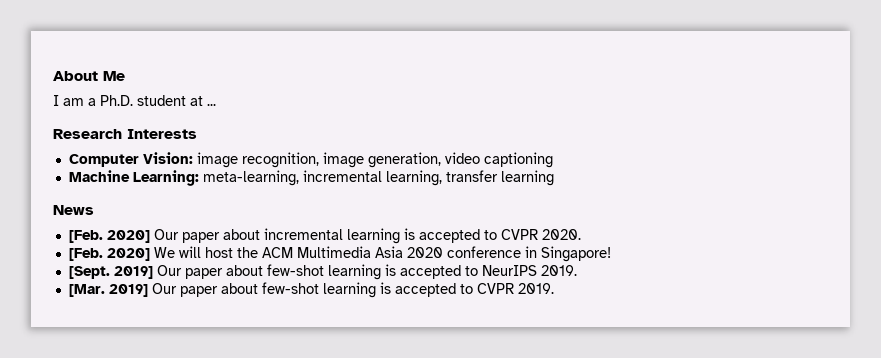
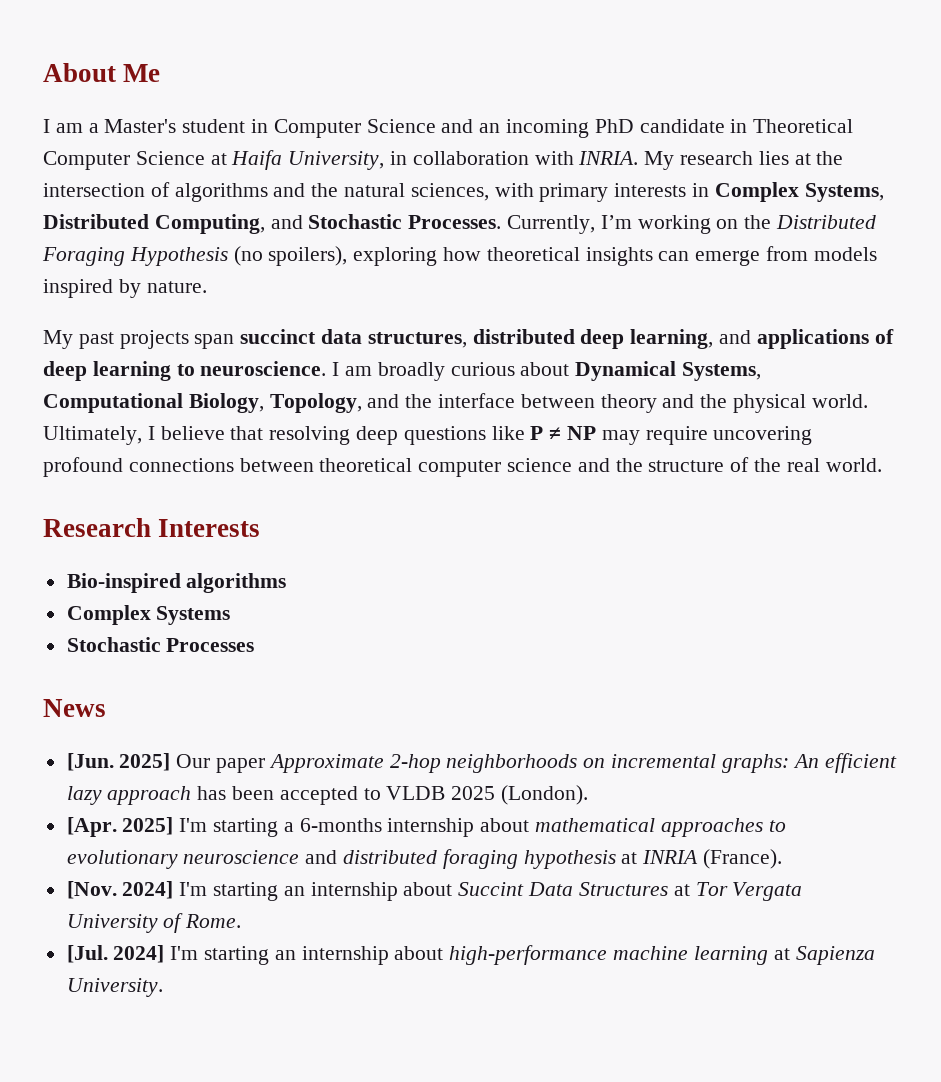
[100,95,216,106] [53,129,197,139] [68,152,553,168] [68,170,554,186] [53,205,94,215] [68,228,581,244] [68,246,611,262] [68,264,577,280] [68,282,554,298] Ph.D. student at ... // Research Interests // Computer Vision: image recognition, image generation, video captioning // Machine Learning: meta-learning, incremental learning, transfer learning // News // [Feb. 2020] Our paper about incremental learning is accepted to CVPR 2020. // [Feb. 2020] We will host the ACM Multimedia Asia 2020 conference in Singapore! // [Sept. 2019] Our paper about few-shot learning is accepted to NeurIPS 2019. // [Mar. 2019] Our paper about few-shot learning is accepted to CVPR 2019. -> [104,119,854,138] [43,150,844,170] [43,182,884,202] [43,214,877,234] [42,246,877,266] [43,279,207,298] [43,329,894,349] [43,361,762,381] [43,393,868,413] [43,426,813,445] [43,457,882,477] [43,518,261,537] [66,573,287,593] [66,605,231,625] [66,637,255,652] [43,699,106,717] [66,753,897,773] [66,785,589,805] [66,817,786,837] [66,849,783,869] [66,881,803,901] [66,913,242,933] [66,945,875,965] [66,978,163,997] Master's student in Computer Science and an incoming PhD candidate in Theoretical Computer Science at Haifa University, in collaboration with INRIA. My research lies at the intersection of algorithms and the natural sciences, with primary interests in Complex Systems, Distributed Computing, and Stochastic Processes. Currently, I’m working on the Distributed Foraging Hypothesis (no spoilers), exploring how theoretical insights can emerge from models inspired by nature. // My past projects span succinct data structures, distributed deep learning, and applications of deep learning to neuroscience. I am broadly curious about Dynamical Systems, Computational Biology, Topology, and the interface between theory and the physical world. Ultimately, I believe that resolving deep questions like P ≠ NP may require uncovering profound connections between theoretical computer science and the structure of the real world. // Research Interests // Bio-inspired algorithms // Complex Systems // Stochastic Processes // News // [Jun. 2025] Our paper Approximate 2-hop neighborhoods on incremental graphs: An efficient lazy approach has been accepted to VLDB 2025 (London). // [Apr. 2025] I'm starting a 6-months internship about mathematical approaches to evolutionary neuroscience and distributed foraging hypothesis at INRIA (France). // [Nov. 2024] I'm starting an internship about Succint Data Structures at Tor Vergata University of Rome. // [Jul. 2024] I'm starting an internship about high-performance machine learning at Sapienza University.

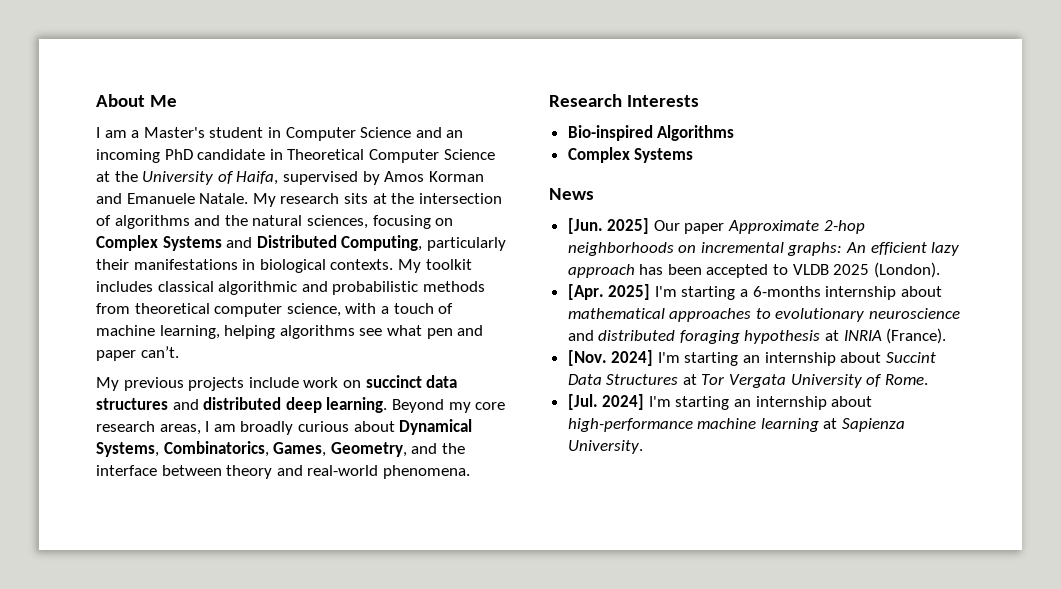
[231,150,639,170] Haifa University, in collaboration with INRIA. -> [114,171,484,185] [96,193,249,204] the University of Haifa, supervised by Amos Korman and Emanuele Natale.
[758,151,789,165] lies -> [343,193,368,204] sits
[494,182,884,202] [43,214,877,234] [42,246,877,266] [43,279,207,298] [43,329,894,349] [43,361,327,381] with primary interests in Complex Systems, Distributed Computing, and Stochastic Processes. Currently, I’m working on the Distributed Foraging Hypothesis (no spoilers), exploring how theoretical insights can emerge from models inspired by nature. // My past projects span succinct data structures, distributed deep learning, and applications of deep learning to neuroscience. -> [372,215,454,229] [96,235,506,251] [96,259,472,273] [96,281,485,295] [96,303,454,317] [96,325,484,339] [96,346,179,361] [96,375,458,391] [96,397,506,413] [96,421,201,435] focusing on Complex Systems and Distributed Computing, particularly their manifestations in biological contexts. My toolkit includes classical algorithmic and probabilistic methods from theoretical computer science, with a touch of machine learning, helping algorithms see what pen and paper can’t. // My previous projects include work on succinct data structures and distributed deep learning. Beyond my core research areas,
[43,393,362,413] Computational Biology, Topology, -> [163,441,407,457] Combinatorics, Games, Geometry,
[700,394,868,413] [43,426,813,445] [43,457,882,477] the physical world. Ultimately, I believe that resolving deep questions like P ≠ NP may require uncovering profound connections between theoretical computer science and the structure of the real world. -> [307,465,470,479] real-world phenomena.
[186,573,287,593] [66,605,231,625] [66,637,255,652] algorithms // Complex Systems // Stochastic Processes -> [657,125,735,141] [567,147,694,163] Algorithms // Complex Systems

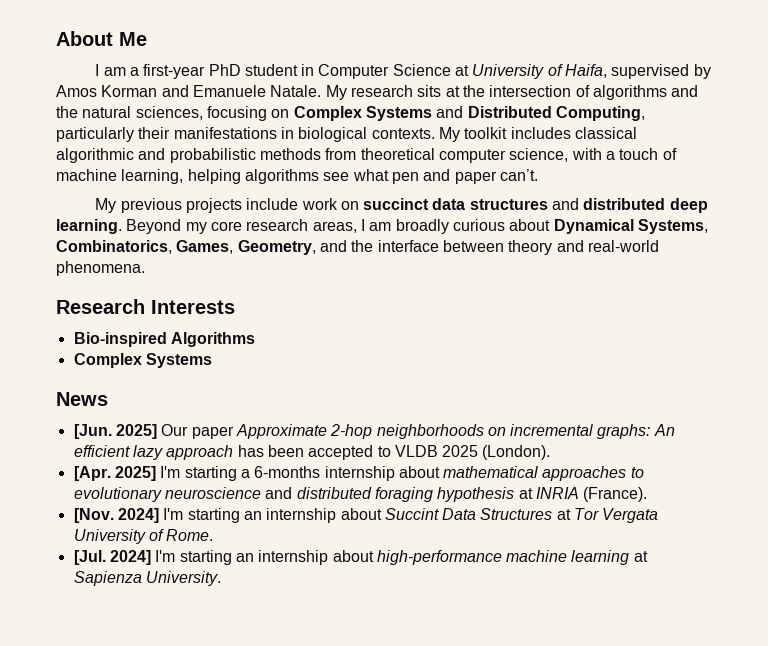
[143,127,205,138] Master's -> [143,64,241,79] first-year PhD
[415,127,464,138] [96,149,495,163] [96,171,138,182] and an incoming PhD candidate in Theoretical Computer Science at the -> [455,65,470,76] at

